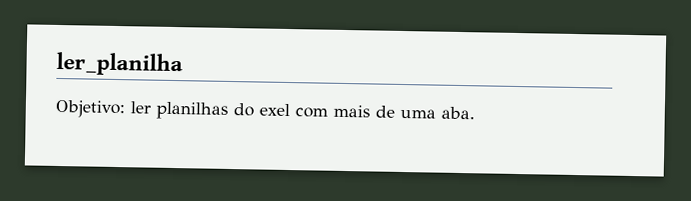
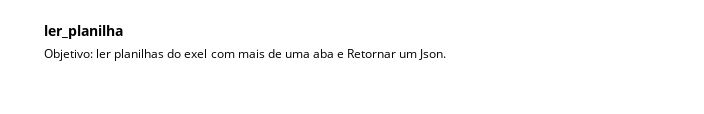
[441,106,475,120] aba. -> [312,49,447,60] aba e Retornar um Json.

